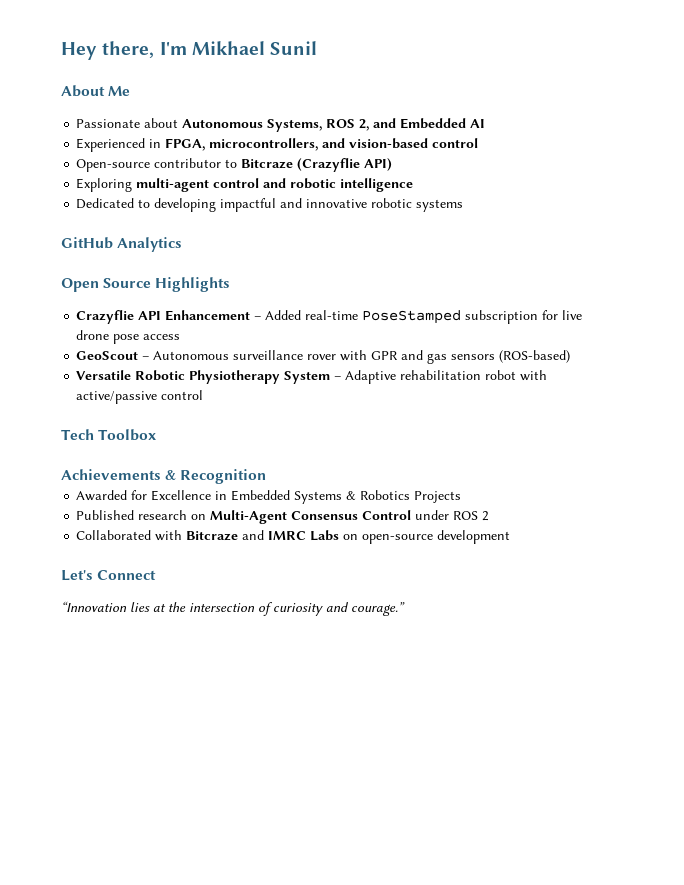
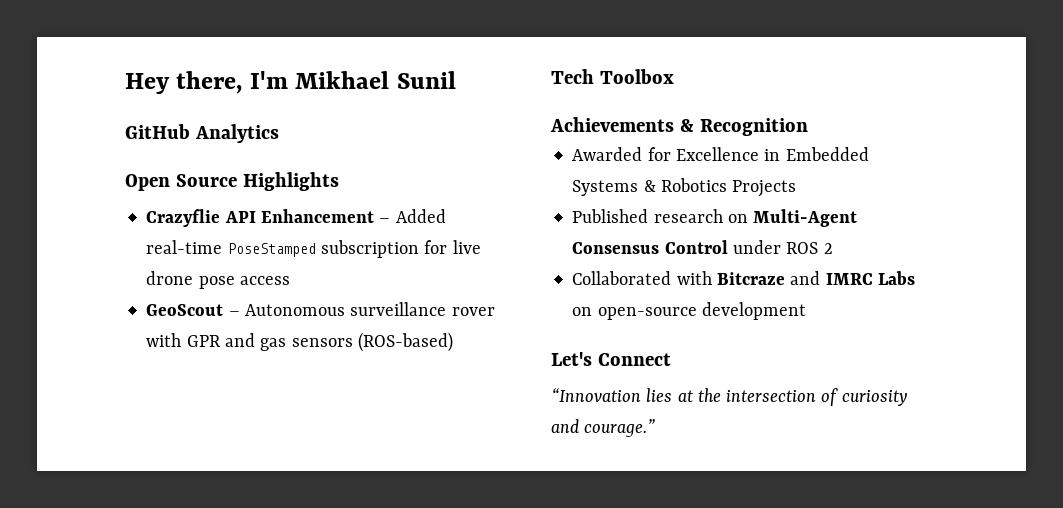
[61,85,131,97] [76,118,486,132] [76,138,479,152] [76,158,393,172] [76,178,414,192] [76,198,464,212] // About Me // Passionate about Autonomous Systems, ROS 2, and Embedded AI // Experienced in FPGA, microcontrollers, and vision-based control // Open-source contributor to Bitcraze (Crazyflie API) // Exploring multi-agent control and robotic intelligence // Dedicated to developing impactful and innovative robotic systems -> (456, 80) none
[76,370,548,384] [76,390,204,404] // Versatile Robotic Physiotherapy System – Adaptive rehabilitation robot with active/passive control -> (453, 342) none

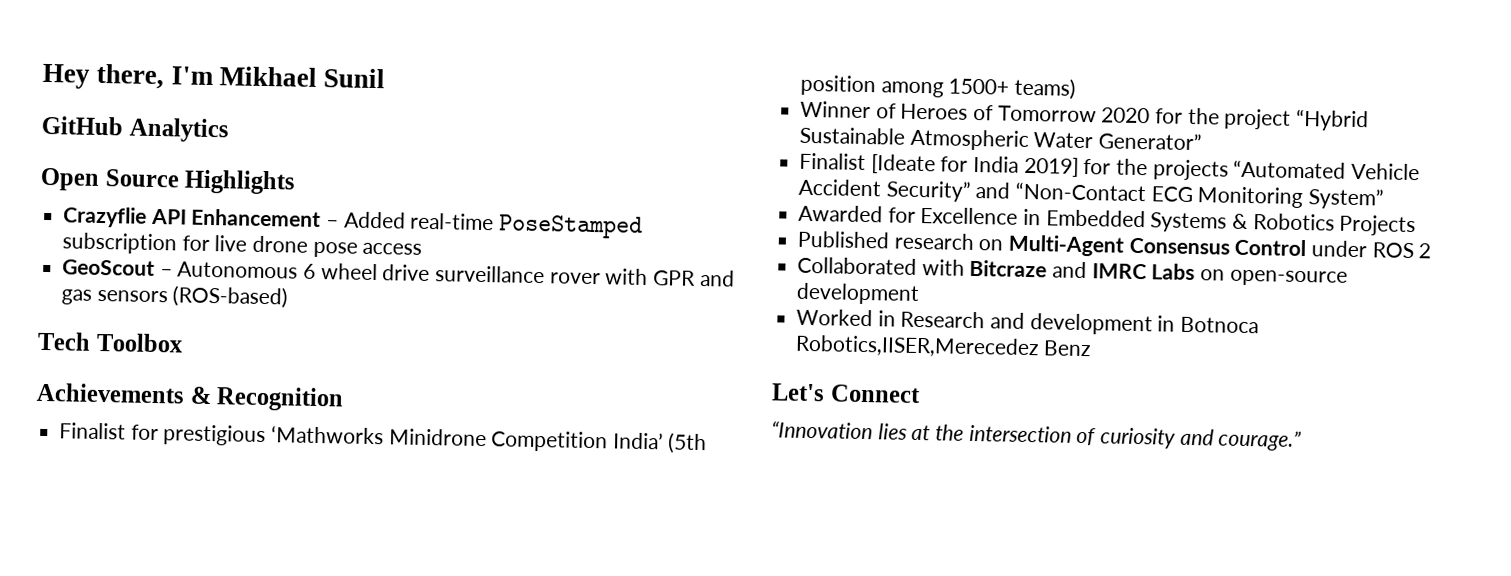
(345, 310) none -> [303,263,431,282] 6 wheel drive
(808, 127) none -> [59,422,707,455] [800,74,1077,100] [800,100,1370,132] [799,126,1203,151] [799,152,1421,181] [798,178,1385,210] // Finalist for prestigious ‘Mathworks Minidrone Competition India’ (5th position among 1500+ teams) // Winner of Heroes of Tomorrow 2020 for the project “Hybrid Sustainable Atmospheric Water Generator” // Finalist [Ideate for India 2019] for the projects “Automated Vehicle Accident Security” and “Non-Contact ECG Monitoring System”
(806, 311) none -> [796,308,1260,336] [795,334,1091,359] // Worked in Research and development in Botnoca Robotics,IISER,Merecedez Benz

